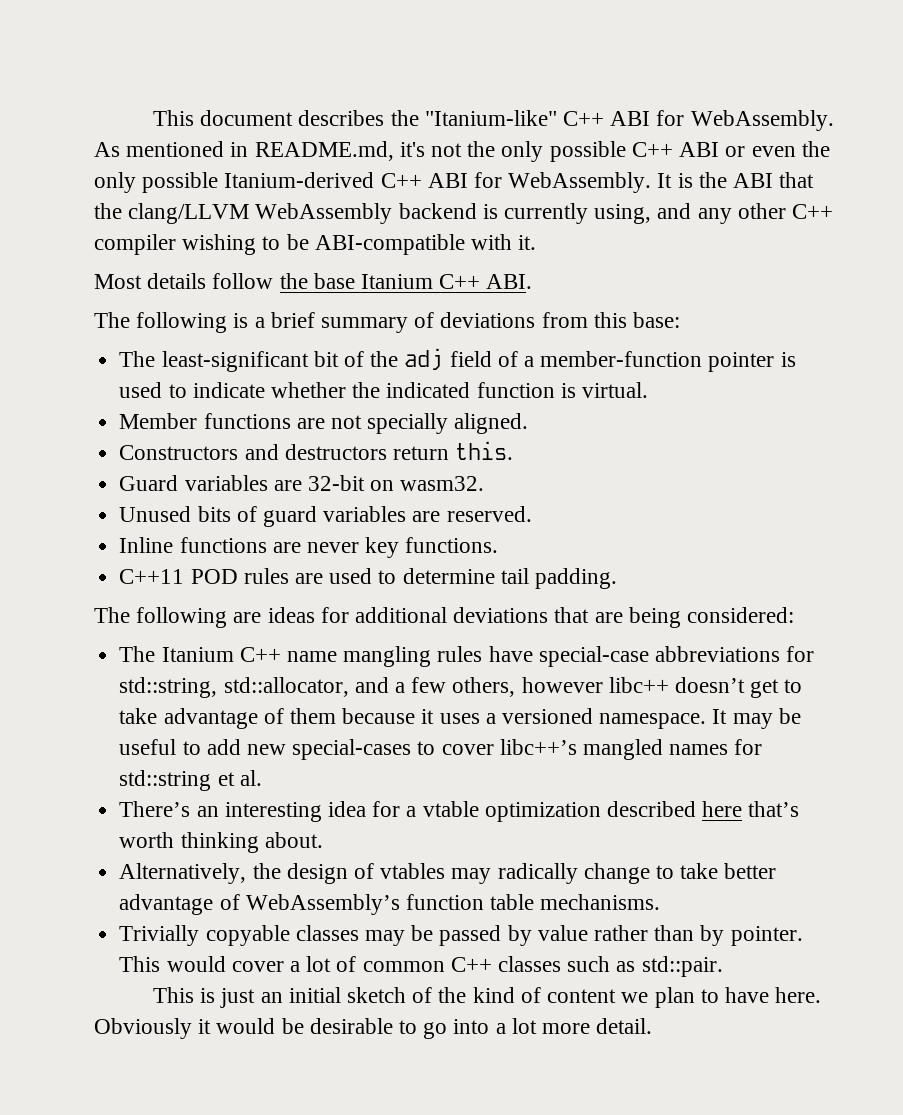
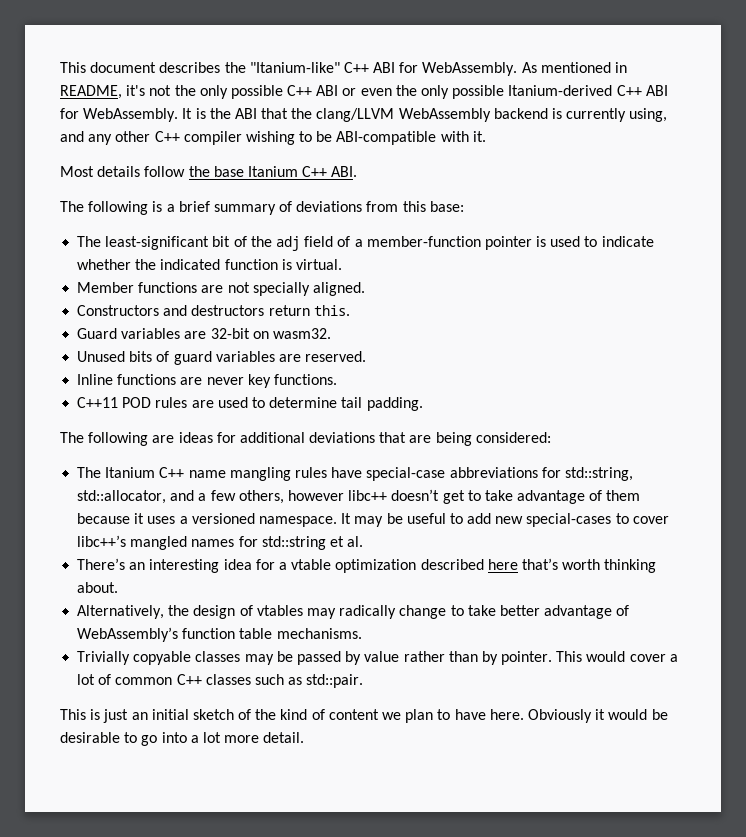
[254,141,394,161] README.md, -> [60,85,122,99] README,

